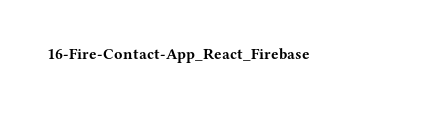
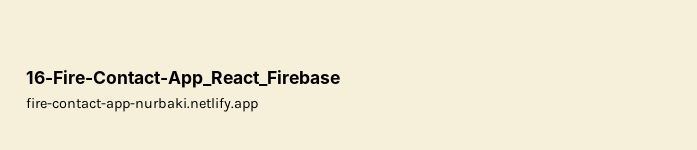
(310, 55) none -> [26,98,258,112] // fire-contact-app-nurbaki.netlify.app

